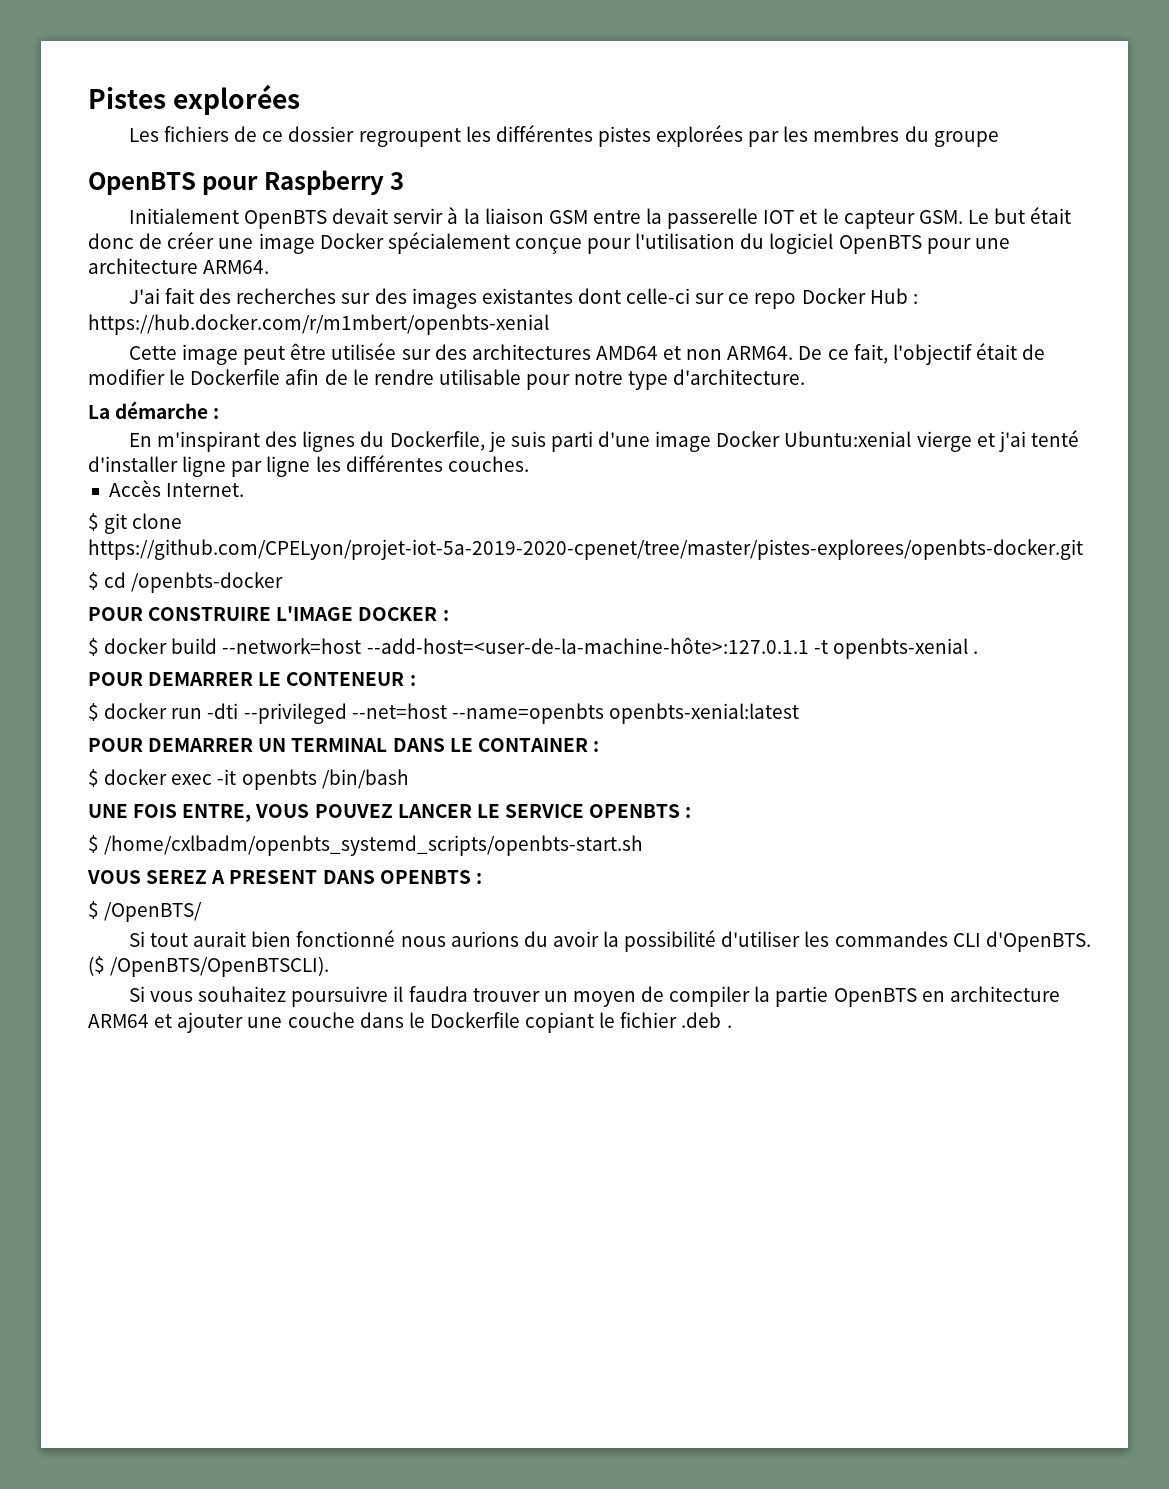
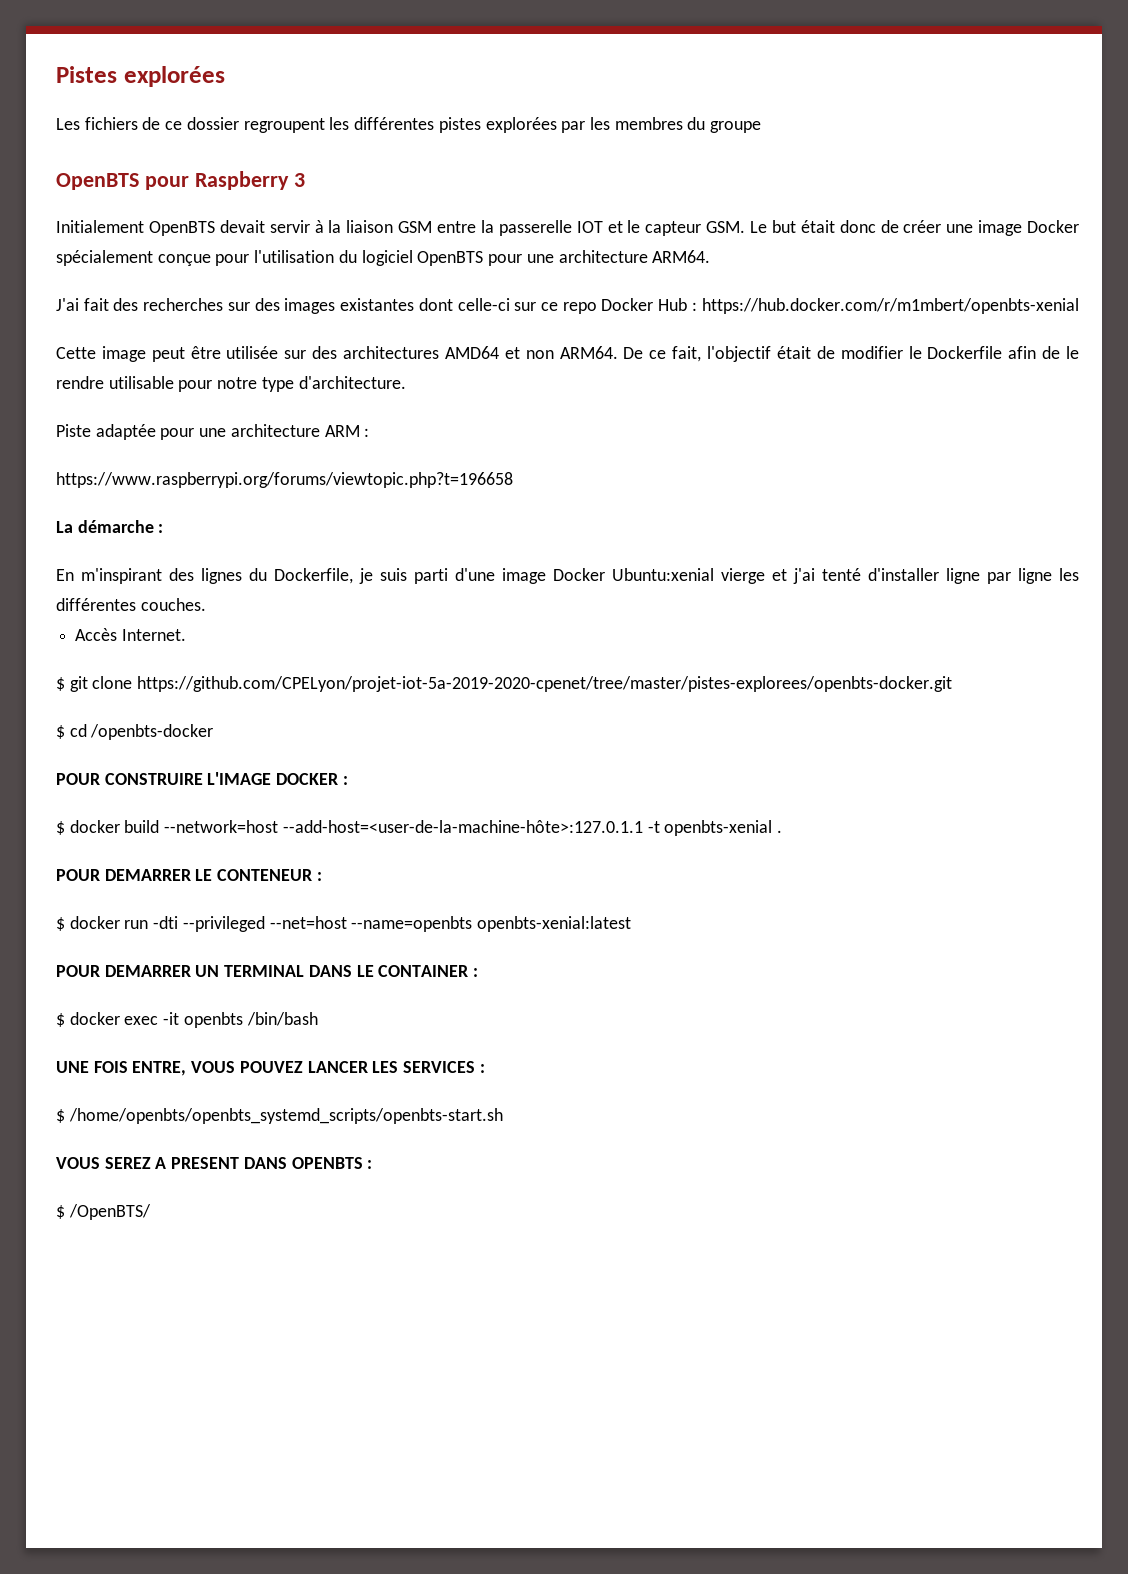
(806, 377) none -> [56,424,370,440] [56,472,513,488] // Piste adaptée pour une architecture ARM : // https://www.raspberrypi.org/forums/viewtopic.php?t=196658
[476,804,692,818] [88,835,644,856] LE SERVICE OPENBTS : // $ /home/cxlbadm/openbts_systemd_scripts/openbts-start.sh -> [372,1061,485,1073] [56,1108,503,1124] LES SERVICES : // $ /home/openbts/openbts_systemd_scripts/openbts-start.sh
[128,930,1091,952] [88,956,330,977] [128,986,1060,1007] [88,1012,732,1033] // Si tout aurait bien fonctionné nous aurions du avoir la possibilité d'utiliser les commandes CLI d'OpenBTS. ($ /OpenBTS/OpenBTSCLI). // Si vous souhaitez poursuivre il faudra trouver un moyen de compiler la partie OpenBTS en architecture ARM64 et ajouter une couche dans le Dockerfile copiant le fichier .deb . -> (151, 1212) none

